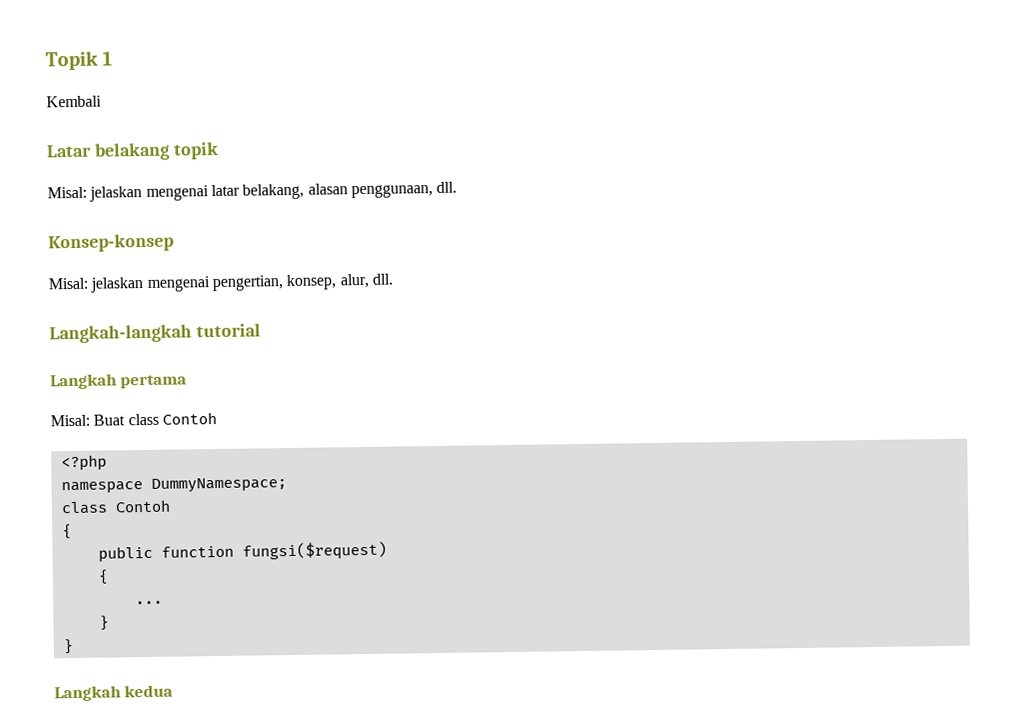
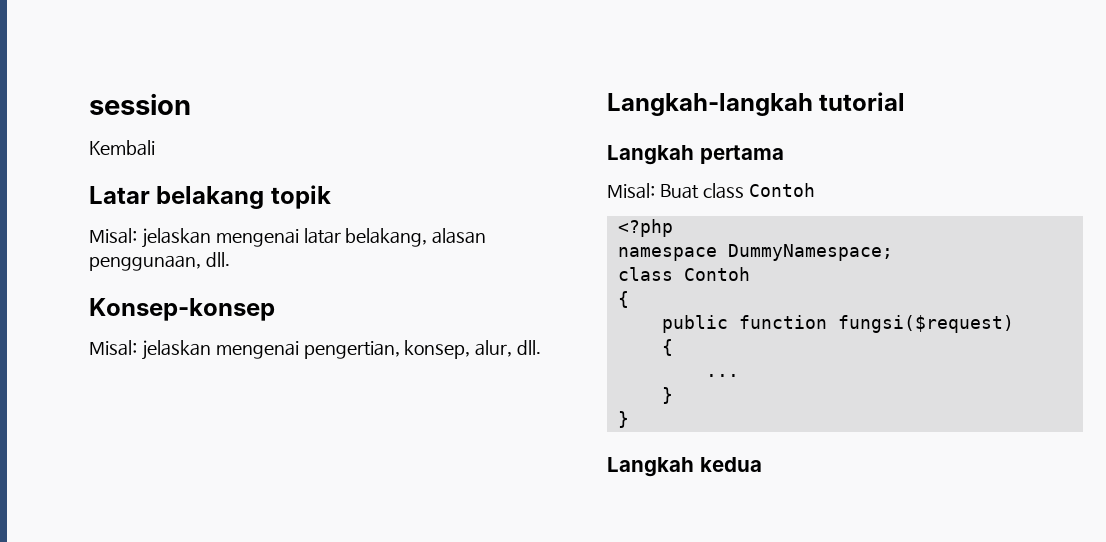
[45,50,113,71] Topik 1 -> [89,93,191,115] session

